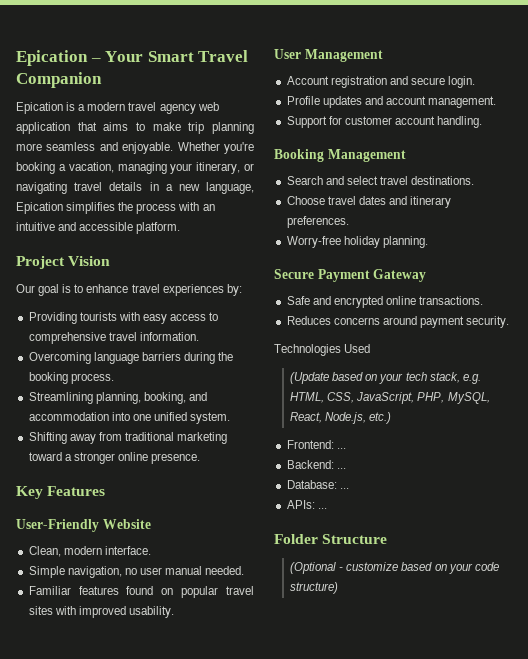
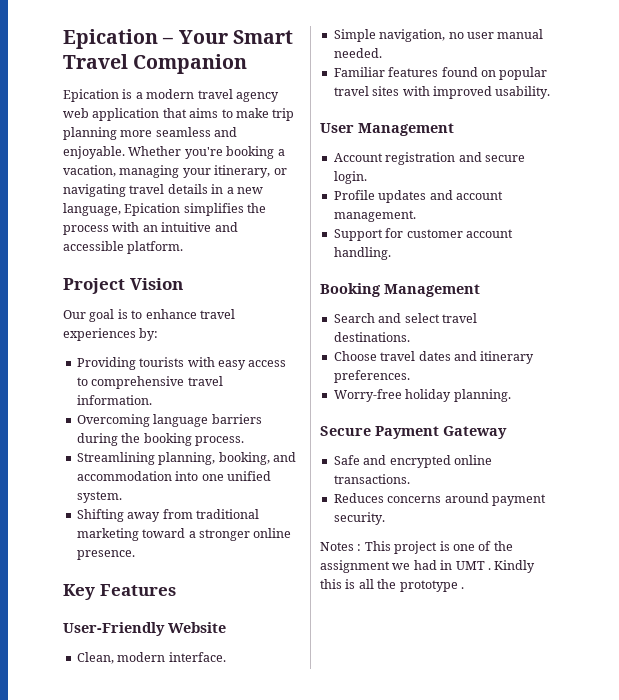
[274,344,371,356] [290,372,481,384] [290,392,490,404] [290,412,392,424] [286,440,346,449] [286,460,346,469] [286,480,349,489] [286,500,327,509] [274,534,388,544] [290,562,499,574] [290,582,339,594] Technologies Used // (Update based on your tech stack, e.g. HTML, CSS, JavaScript, PHP, MySQL, React, Node.js, etc.) // Frontend: ... // Backend: ... // Database: ... // APIs: ... // Folder Structure // (Optional - customize based on your code structure) -> [320,541,513,554] [320,560,536,573] [320,579,464,592] Notes : This project is one of the assignment we had in UMT . Kindly this is all the prototype .

